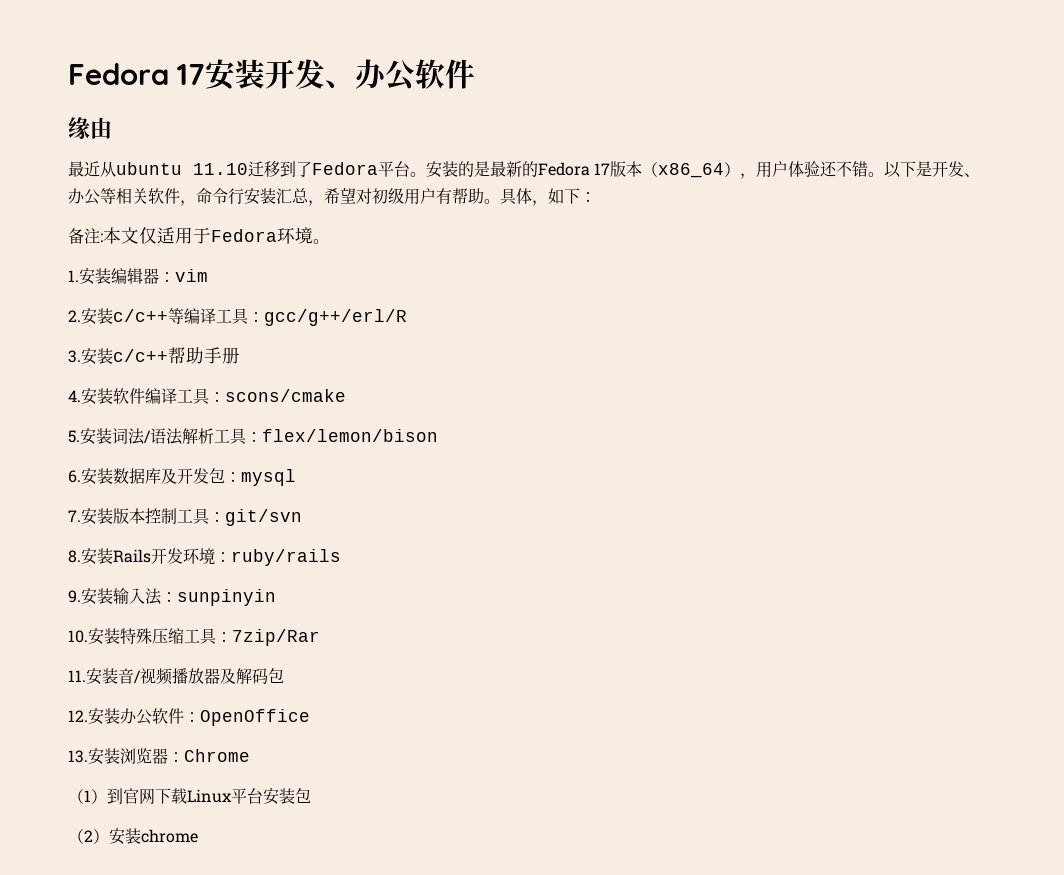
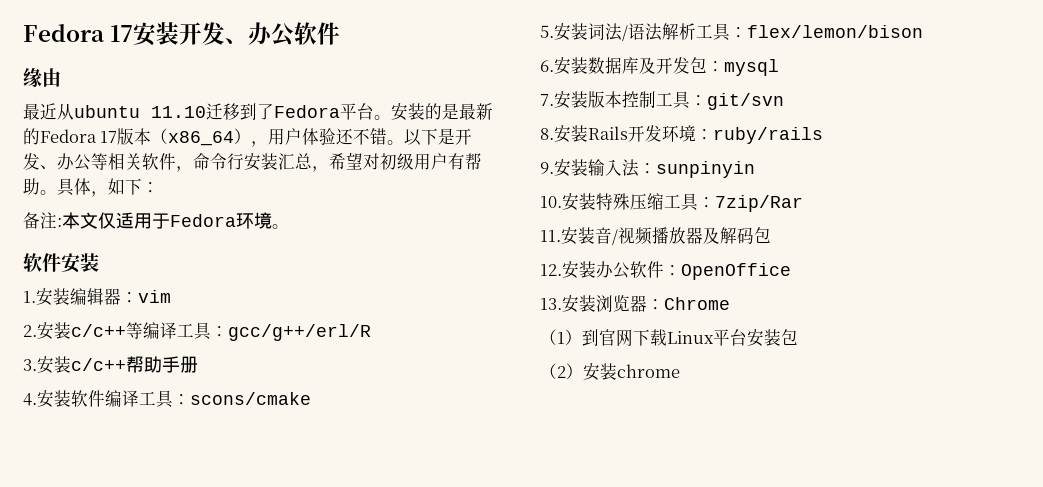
(329, 241) none -> [23,253,99,273] // 软件安装

